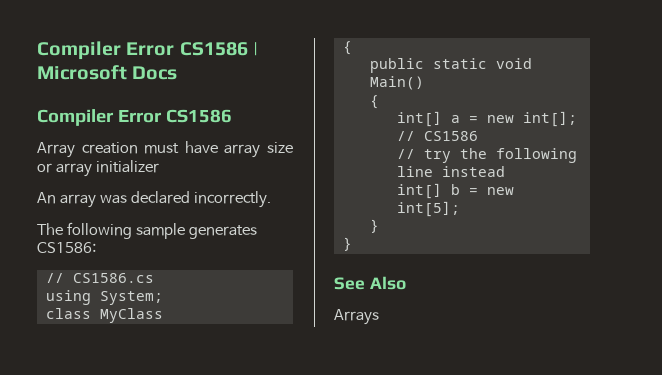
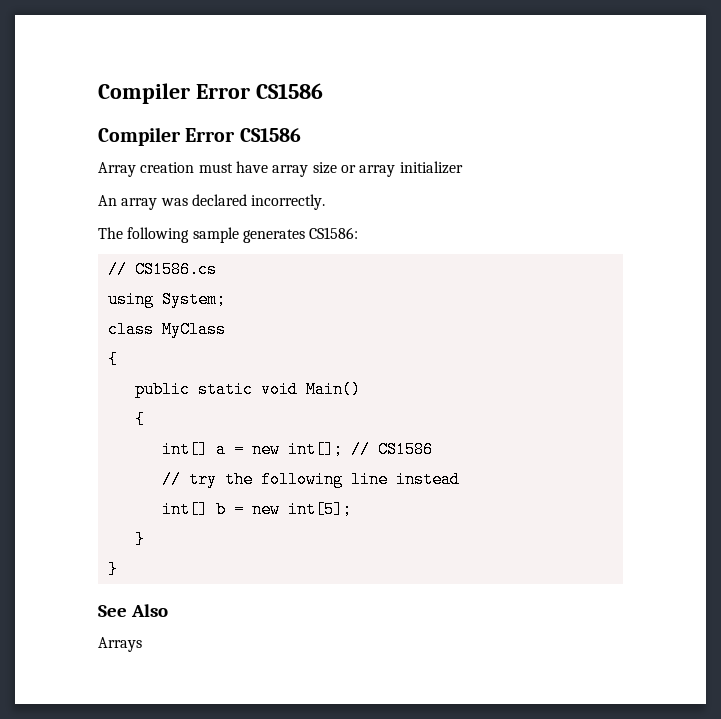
[37,41,258,60] [37,65,178,80] Compiler Error CS1586 | Microsoft Docs -> [98,83,323,104] Compiler Error CS1586

